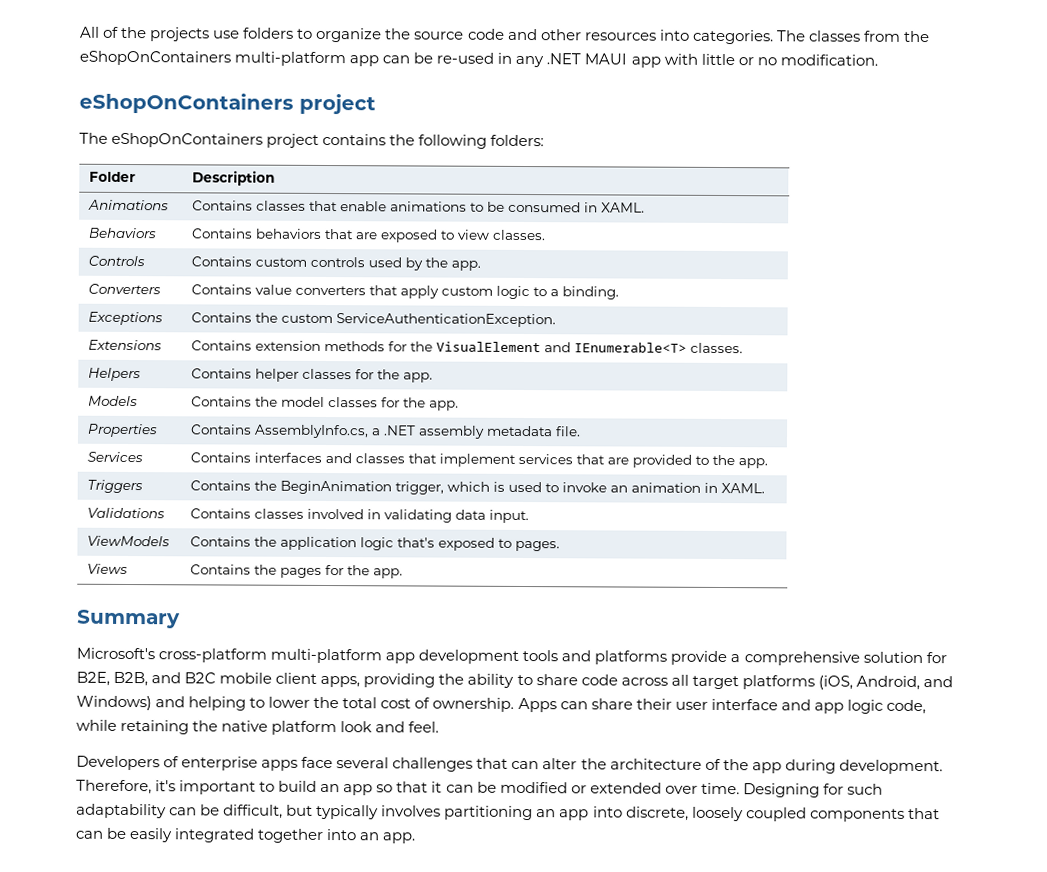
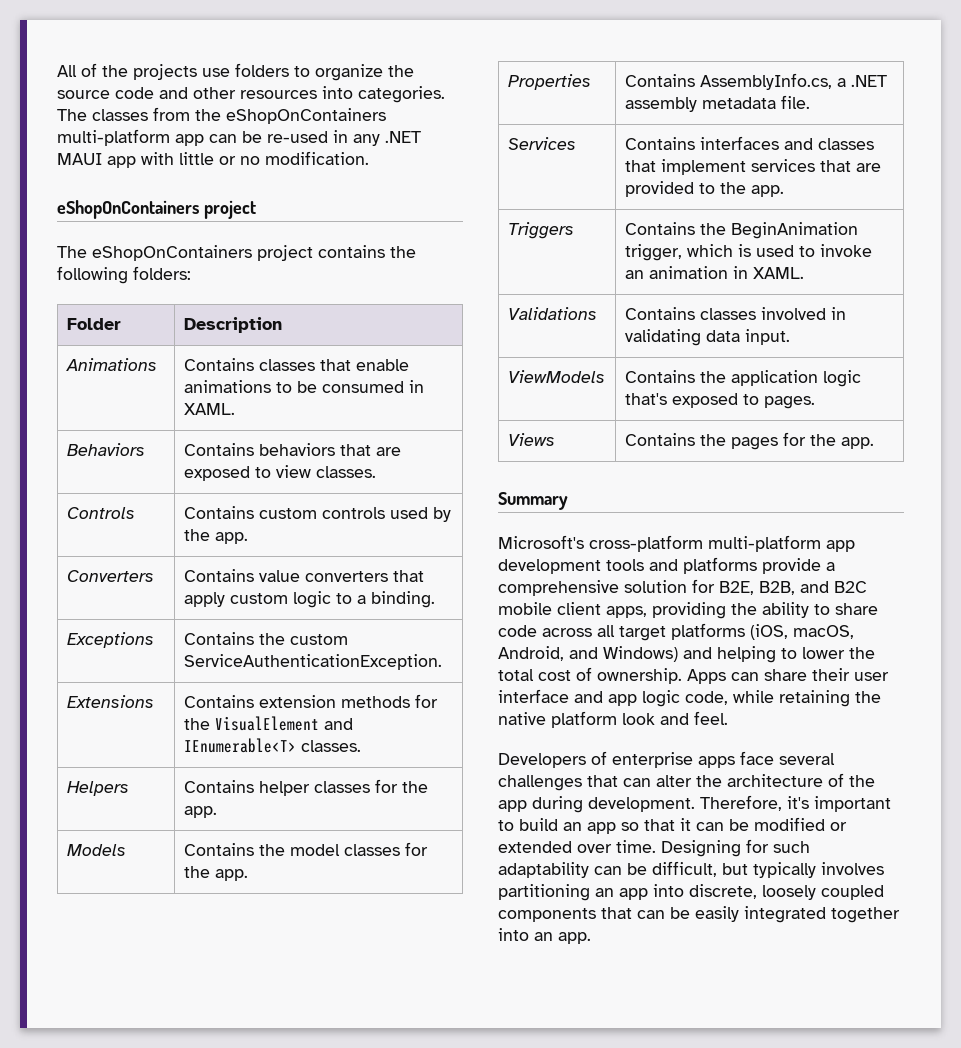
(853, 682) none -> [793,625,854,639] macOS,

